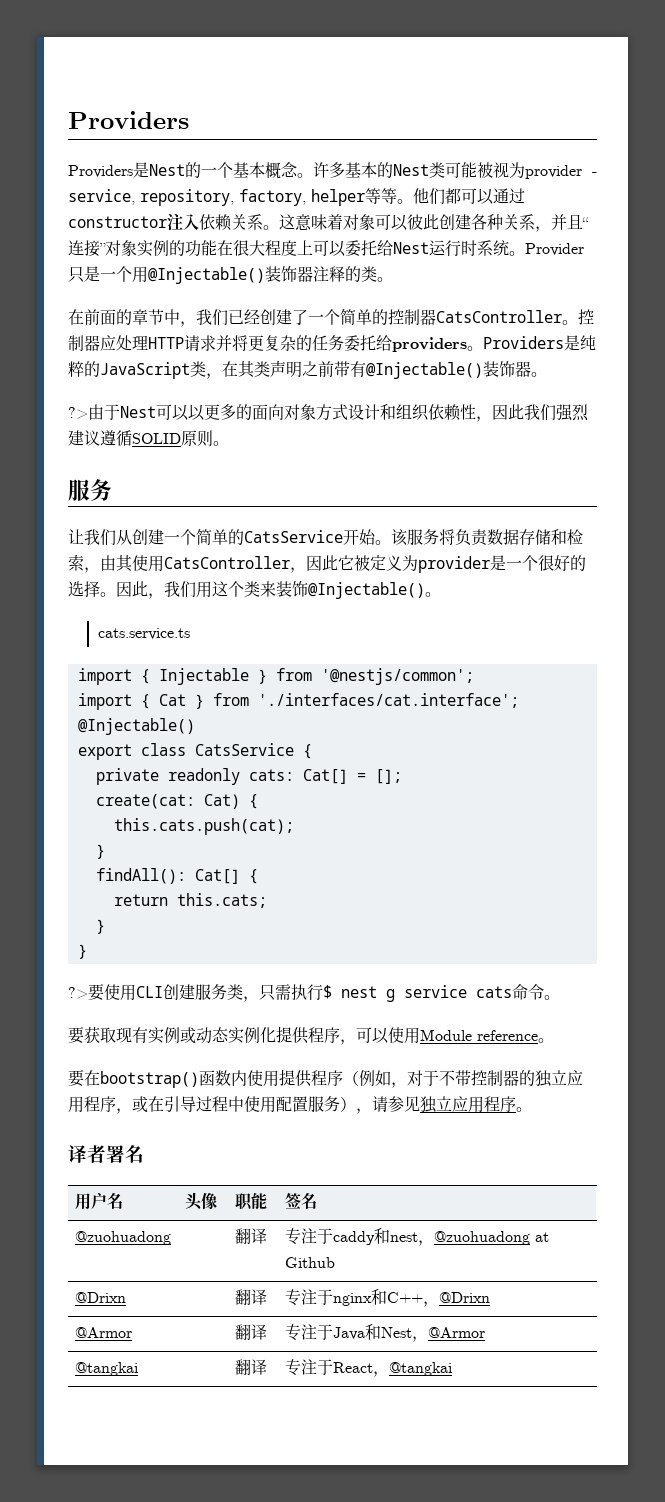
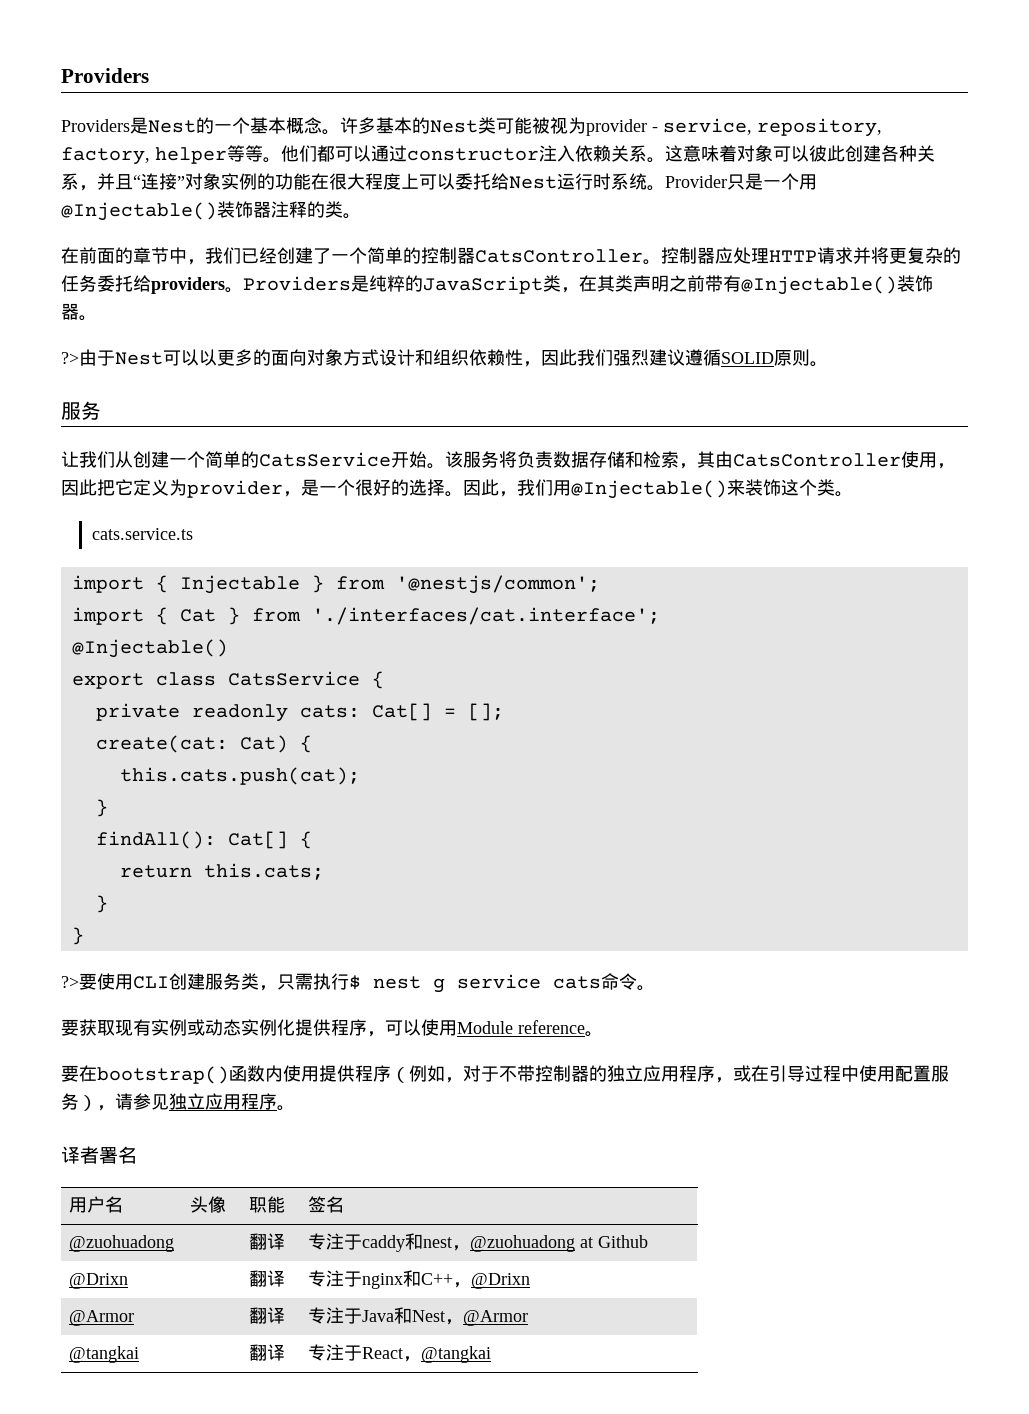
[100,555,370,573] 由其使用CatsController，因此它被 -> [697,451,955,469] [61,479,133,496] 其由CatsController使用，因此把它
(490, 564) none -> [283,491,301,497] ，
[212,581,425,599] 这个类来装饰@Injectable() -> [571,479,835,499] @Injectable()来装饰这个类

